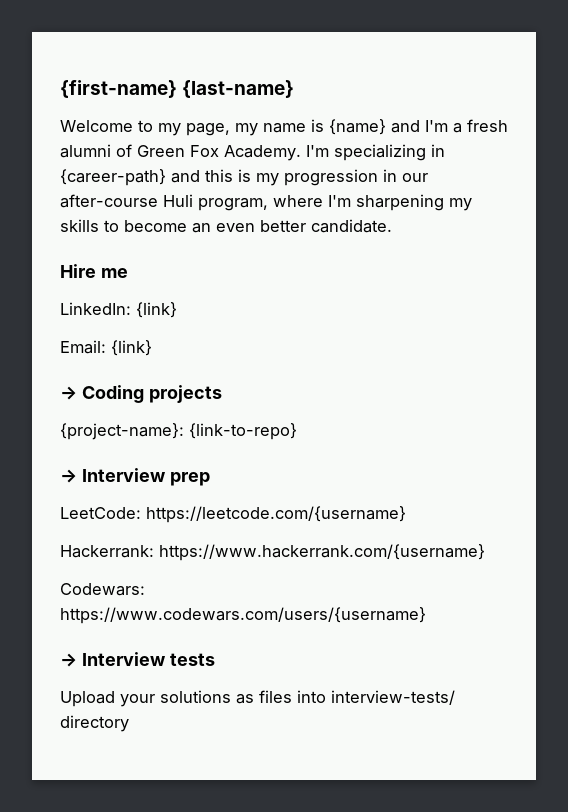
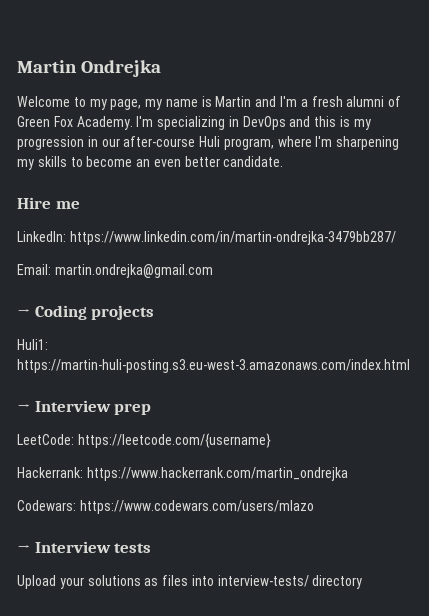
[60,80,295,98] {first-name} {last-name} -> [17,60,161,77] Martin Ondrejka
[329,119,386,135] {name} -> [215,96,252,107] Martin
[60,169,166,186] {career-path} -> [242,116,286,130] DevOps
[136,302,177,318] {link} -> [69,231,396,245] https://www.linkedin.com/in/martin-ondrejka-3479bb287/
[111,340,152,356] {link} -> [54,264,213,278] martin.ondrejka@gmail.com
[60,423,297,440] {project-name}: {link-to-repo} -> [17,339,48,350] [17,359,410,373] Huli1: https://martin-huli-posting.s3.eu-west-3.amazonaws.com/index.html
[159,544,485,561] https://www.hackerrank.com/{username} -> [86,467,348,481] https://www.hackerrank.com/martin_ondrejka
[60,607,426,624] https://www.codewars.com/users/{username} -> [79,500,314,514] https://www.codewars.com/users/mlazo

